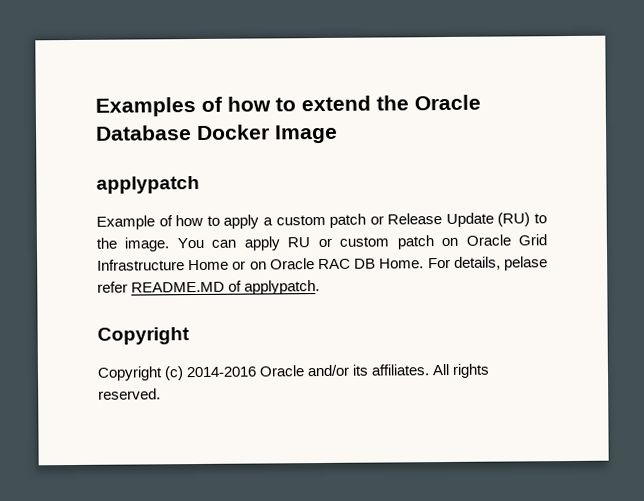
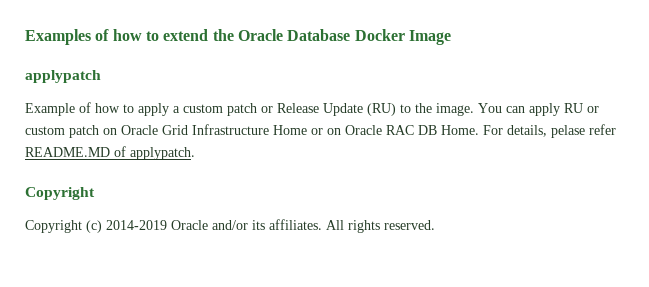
[186,366,258,378] 2014-2016 -> [106,220,167,230] 2014-2019

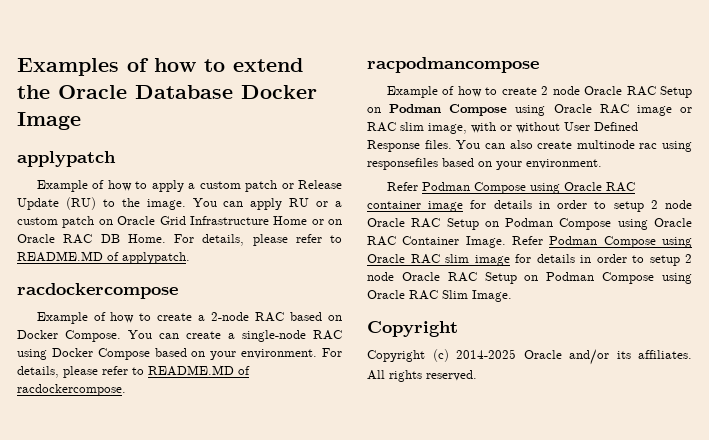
(599, 109) none -> [335,201,342,207] a
[551,124,616,138] pelase refer -> [252,234,342,246] please refer to
(195, 153) none -> [17,283,178,299] [36,312,343,324] [17,330,342,342] [17,348,342,360] [17,365,250,378] [17,384,126,396] [367,57,539,73] [386,86,692,98] [367,104,692,116] [367,122,638,134] [367,140,692,152] [367,158,602,170] [386,182,635,194] [367,200,692,212] [367,218,692,230] [367,236,692,248] [367,254,692,266] [367,272,692,284] [367,290,512,302] // racdockercompose // Example of how to create a 2-node RAC based on Docker Compose. You can create a single-node RAC using Docker Compose based on your environment. For details, please refer to README.MD of racdockercompose. // racpodmancompose // Example of how to create 2 node Oracle RAC Setup on Podman Compose using Oracle RAC image or RAC slim image, with or without User Defined Response files. You can also create multinode rac using responsefiles based on your environment. // Refer Podman Compose using Oracle RAC container image for details in order to setup 2 node Oracle RAC Setup on Podman Compose using Oracle RAC Container Image. Refer Podman Compose using Oracle RAC slim image for details in order to setup 2 node Oracle RAC Setup on Podman Compose using Oracle RAC Slim Image.
[106,220,167,230] 2014-2019 -> [456,349,516,359] 2014-2025

